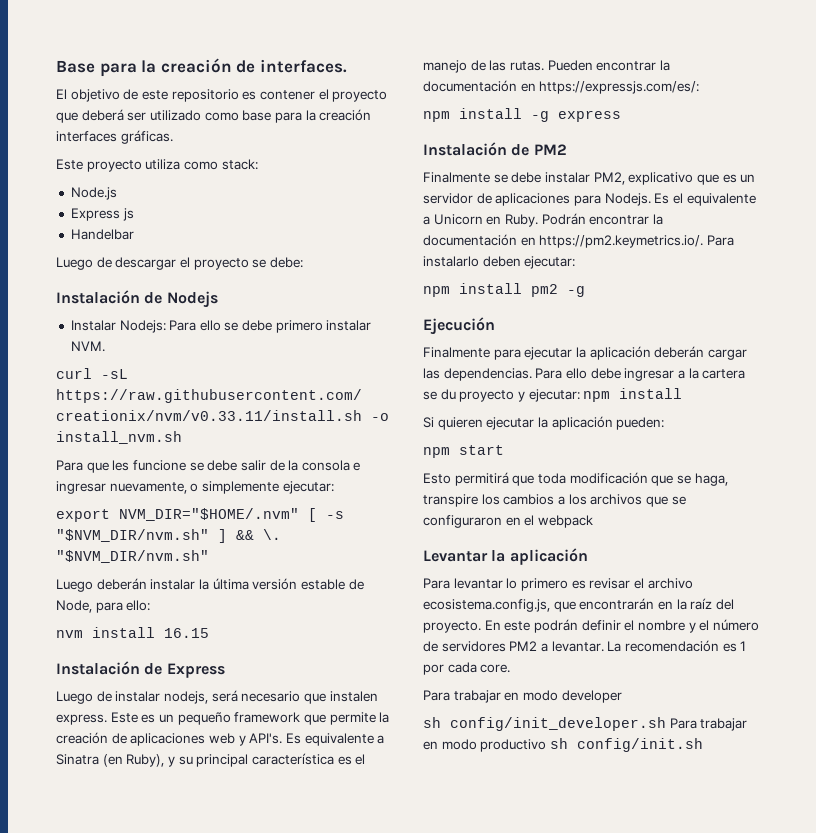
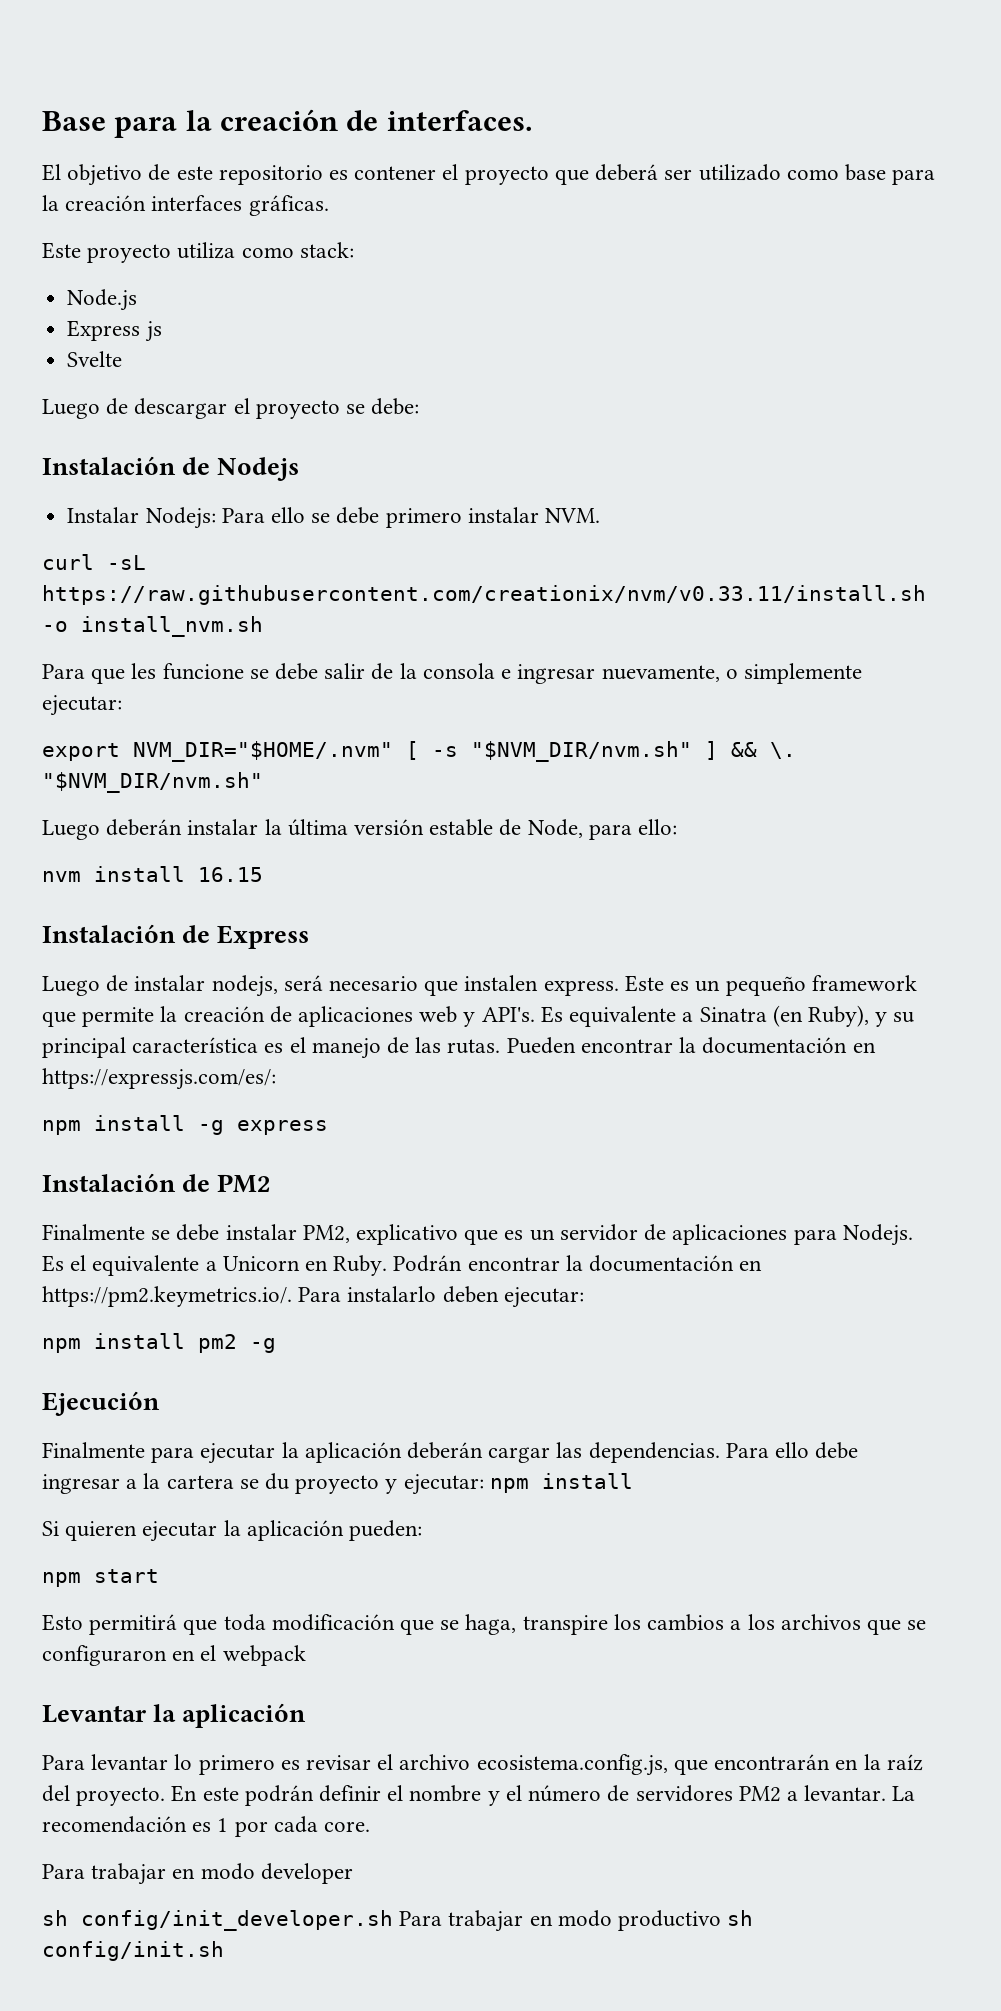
[70,229,134,240] Handelbar -> [67,351,123,367] Svelte

